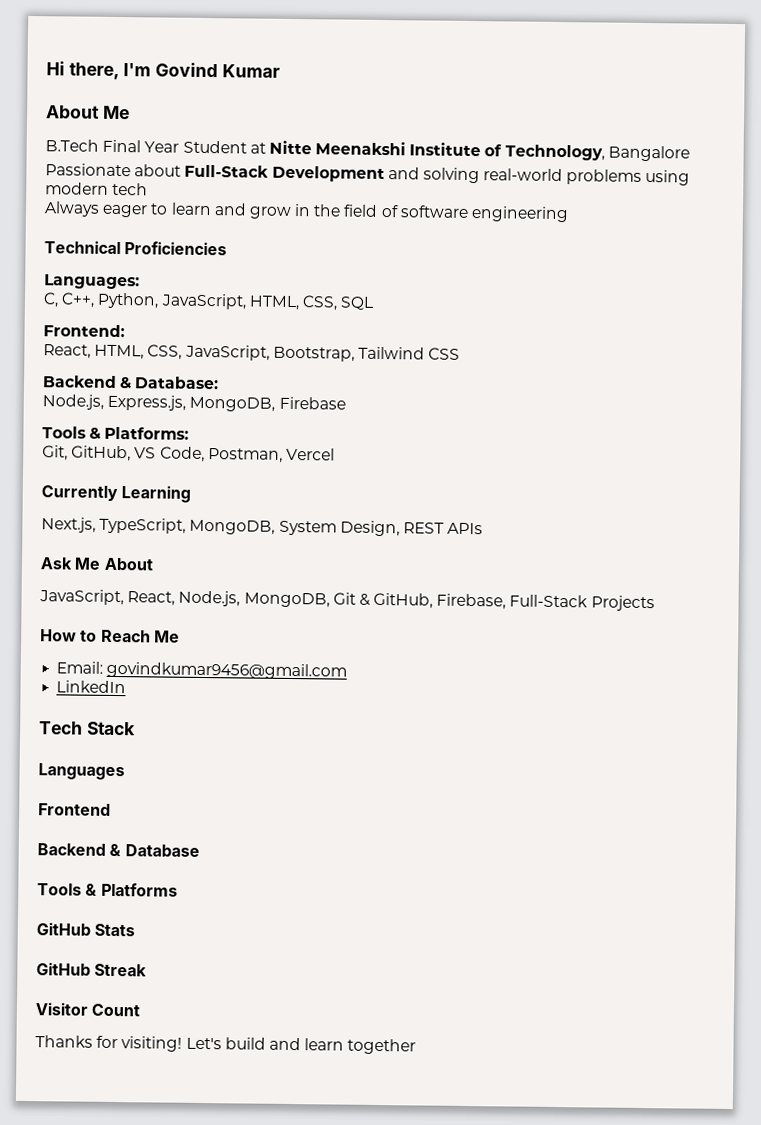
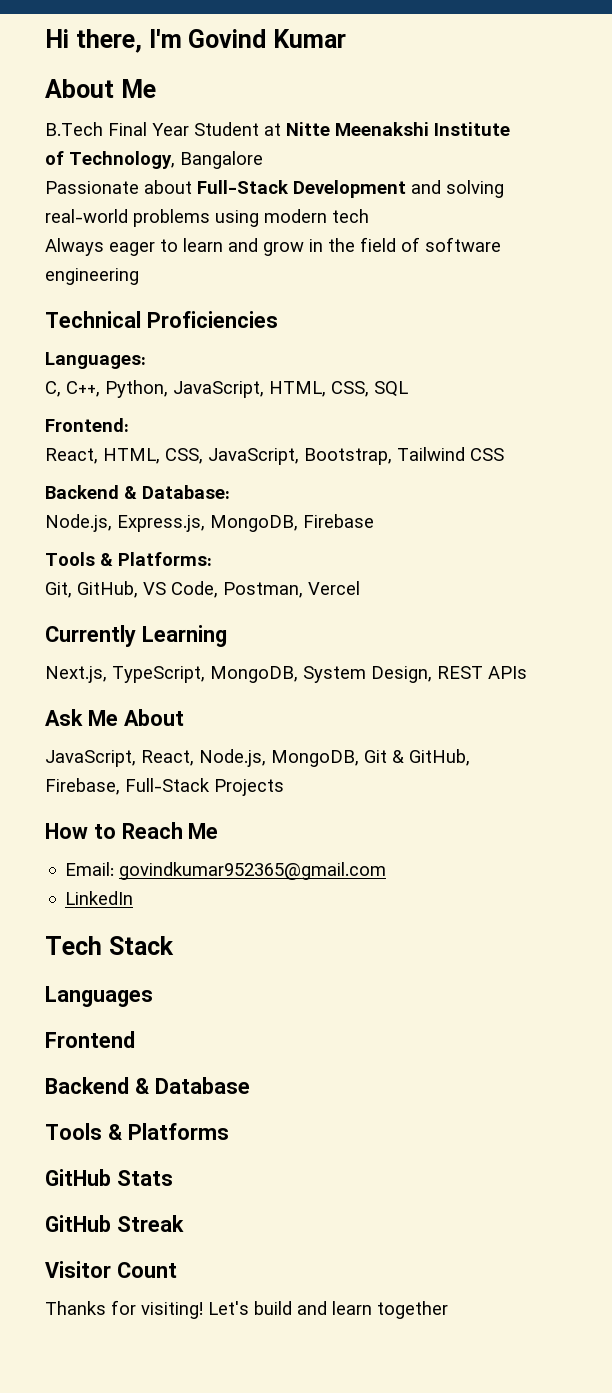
[106,661,348,680] govindkumar9456@gmail.com -> [119,862,387,880] govindkumar952365@gmail.com

